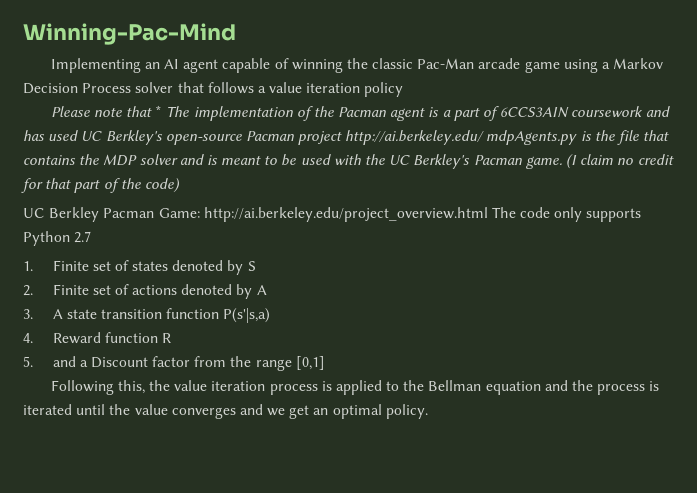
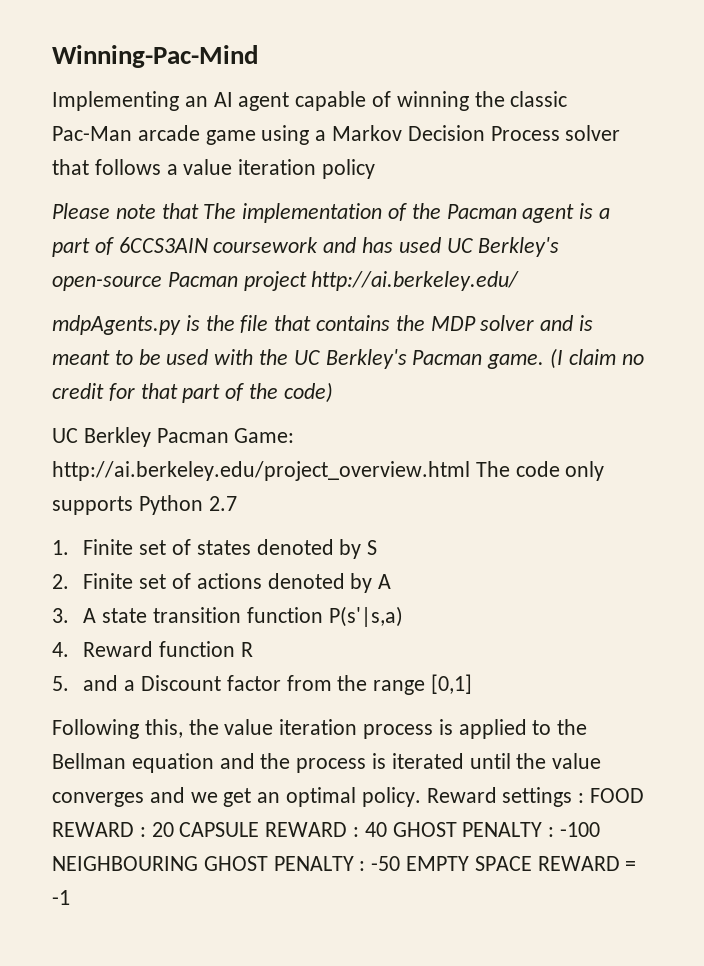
[155,105,163,117] * -> (199, 211) none
(485, 137) none -> (520, 281) //
(428, 411) none -> [426,787,645,807] [52,822,601,837] [52,856,637,871] [52,890,70,905] Reward settings : FOOD REWARD : 20 CAPSULE REWARD : 40 GHOST PENALTY : -100 NEIGHBOURING GHOST PENALTY : -50 EMPTY SPACE REWARD = -1

